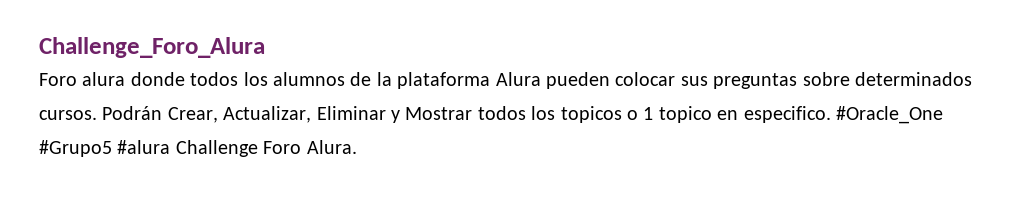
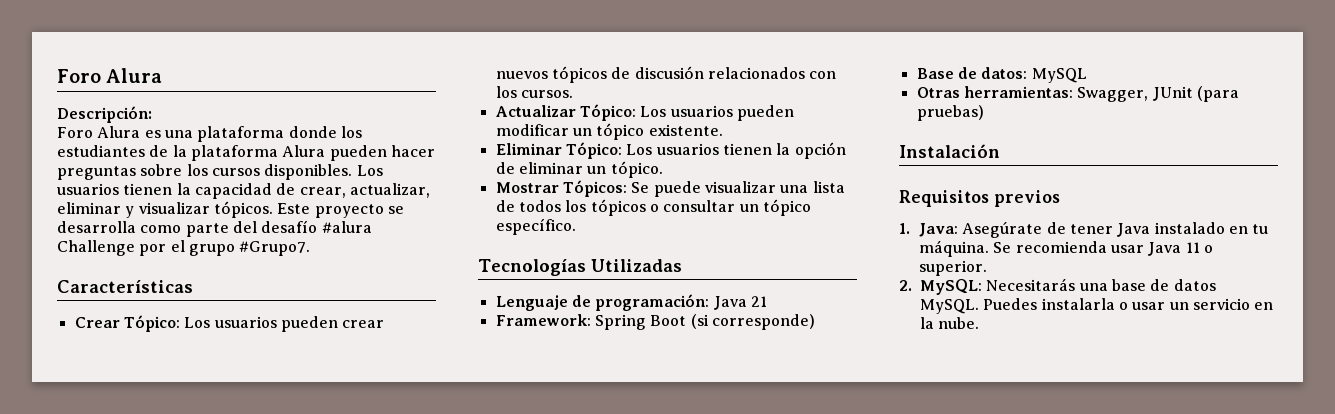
[39,37,265,58] [39,72,345,86] Challenge_Foro_Alura // Foro alura donde todos los alumnos -> [57,68,163,83] [57,106,152,123] [57,126,362,142] [57,145,145,157] Foro Alura // Descripción: // Foro Alura es una plataforma donde los estudiantes
[615,72,972,89] [39,106,943,124] [39,140,357,157] colocar sus preguntas sobre determinados cursos. Podrán Crear, Actualizar, Eliminar y Mostrar todos los topicos o 1 topico en especifico. #Oracle_One #Grupo5 #alura Challenge Foro Alura. -> [390,145,435,157] [57,164,383,180] [57,183,430,199] [57,201,404,218] [57,220,372,237] [57,240,311,256] [57,280,193,293] [74,315,385,332] [495,66,837,83] [495,86,573,98] [495,104,794,121] [495,123,723,140] [495,142,846,159] [495,161,663,178] [495,180,845,197] [495,199,811,216] [495,218,576,235] [478,259,682,276] [495,294,767,311] [495,314,815,330] [916,67,1087,83] [916,86,1239,102] [916,105,984,121] [899,144,1000,158] [899,190,1060,207] [899,222,1269,238] [919,240,1214,257] [919,260,988,276] [899,278,1216,295] [920,298,1274,314] [920,317,980,329] hacer preguntas sobre los cursos disponibles. Los usuarios tienen la capacidad de crear, actualizar, eliminar y visualizar tópicos. Este proyecto se desarrolla como parte del desafío #alura Challenge por el grupo #Grupo7. // Características // Crear Tópico: Los usuarios pueden crear nuevos tópicos de discusión relacionados con los cursos. // Actualizar Tópico: Los usuarios pueden modificar un tópico existente. // Eliminar Tópico: Los usuarios tienen la opción de eliminar un tópico. // Mostrar Tópicos: Se puede visualizar una lista de todos los tópicos o consultar un tópico específico. // Tecnologías Utilizadas // Lenguaje de programación: Java 21 // Framework: Spring Boot (si corresponde) // Base de datos: MySQL // Otras herramientas: Swagger, JUnit (para pruebas) // Instalación // Requisitos previos // 1. Java: Asegúrate de tener Java instalado en tu máquina. Se recomienda usar Java 11 o superior. // 2. MySQL: Necesitarás una base de datos MySQL. Puedes instalarla o usar un servicio en la nube.

